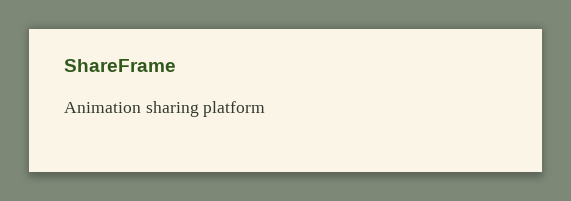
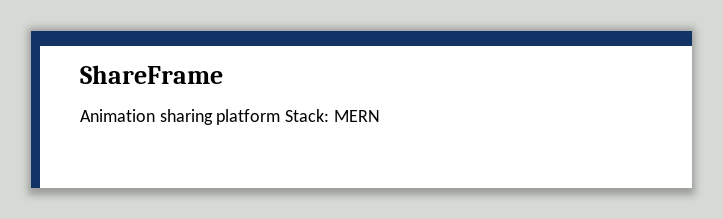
(266, 109) none -> [285,109,380,122] Stack: MERN

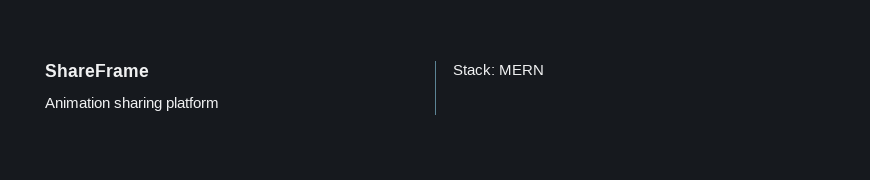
(281, 117) none -> (220, 104) //

